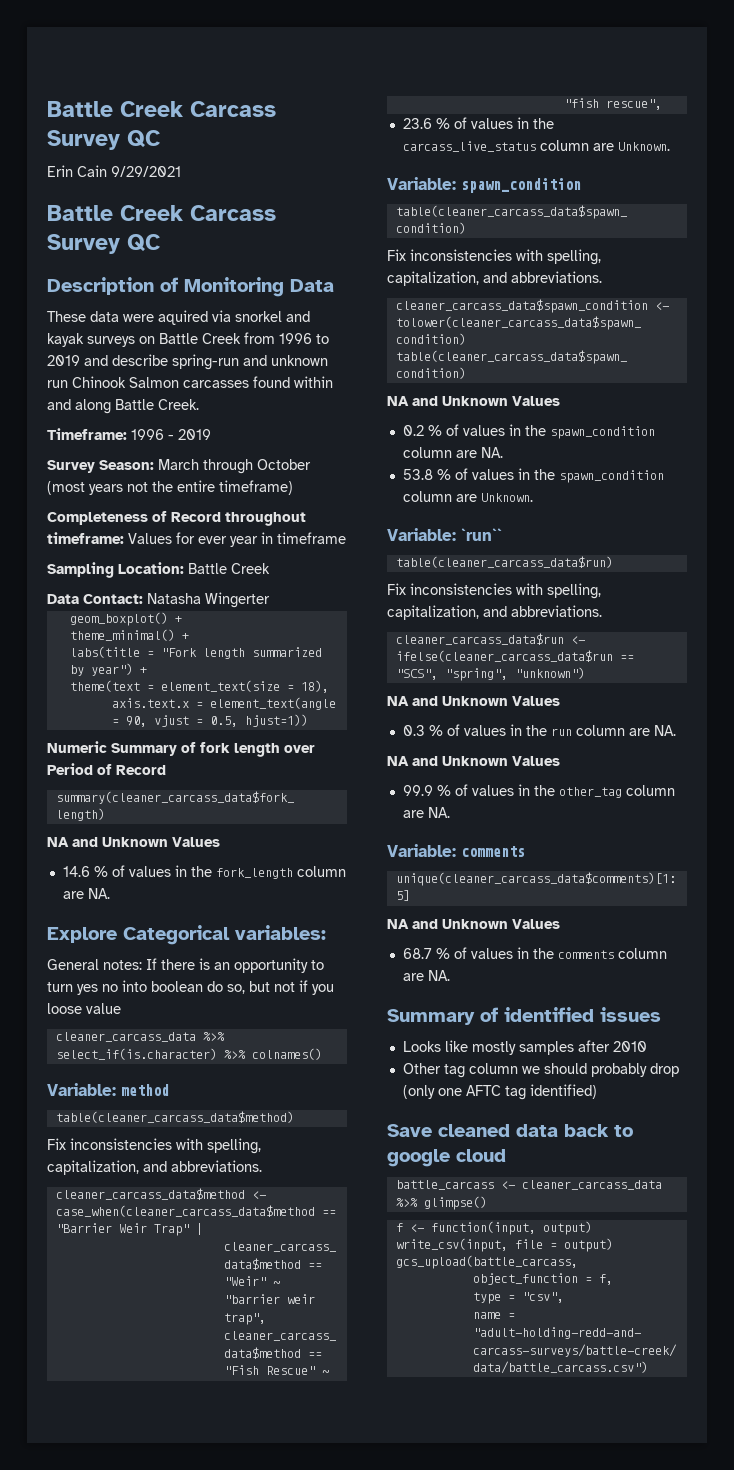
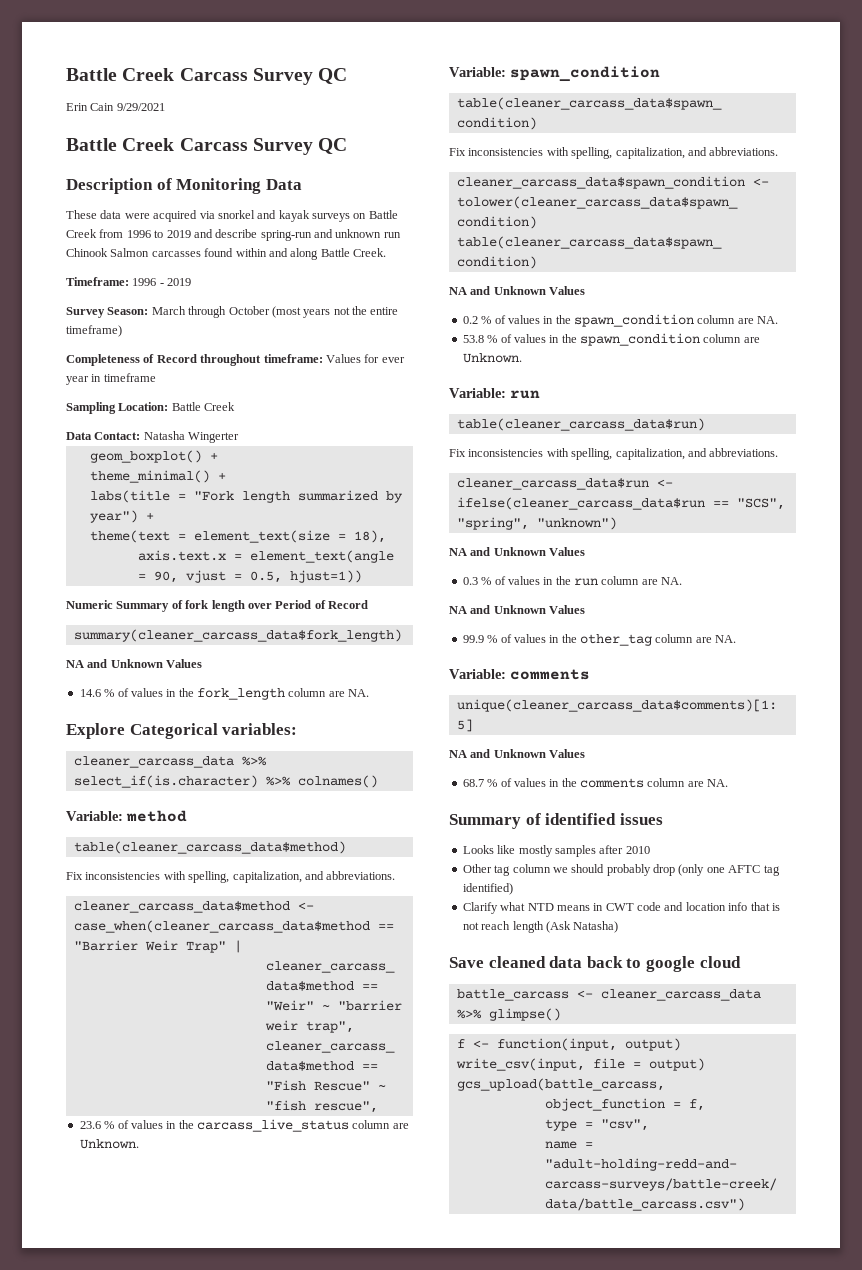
[158,310,208,325] aquired -> [153,210,198,222] acquired
[47,958,324,973] [47,980,334,995] [47,1003,121,1014] // General notes: If there is an opportunity to turn yes no into boolean do so, but not if you loose value -> (298, 729) none
[461,528,502,541] `run`` -> [510,390,540,399] run
(597, 1091) none -> [462,902,780,914] [462,921,619,933] // Clarify what NTD means in CWT code and location info that is not reach length (Ask Natasha)

